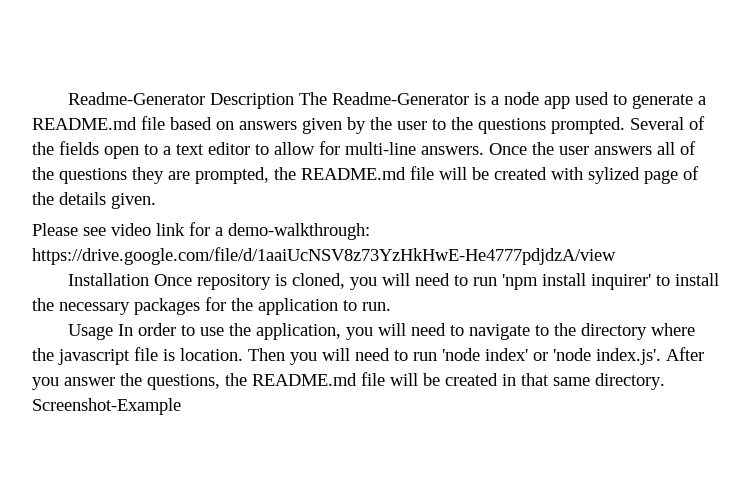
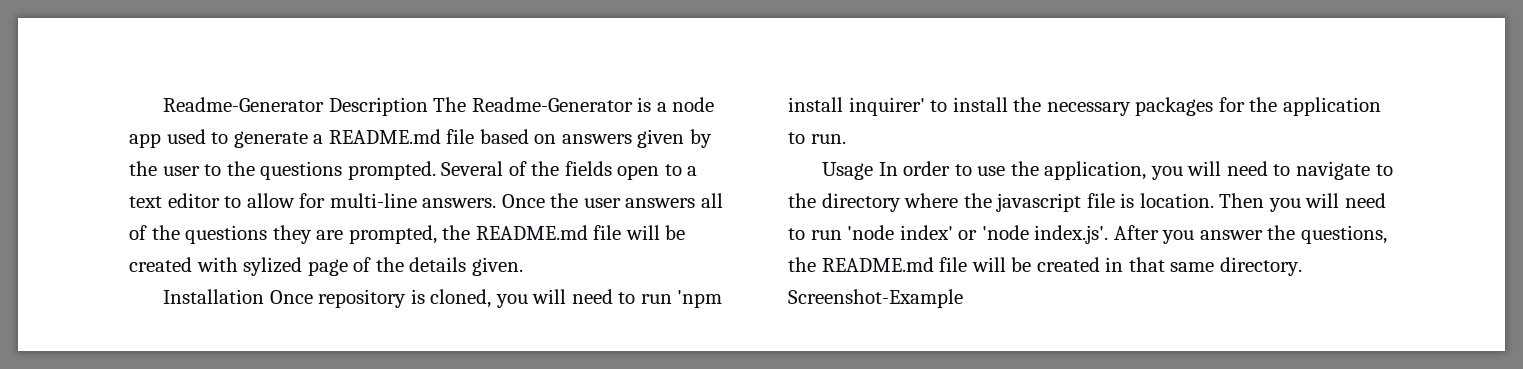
[32,222,370,240] [32,247,616,265] // Please see video link for a demo-walkthrough: https://drive.google.com/file/d/1aaiUcNSV8z73YzHkHwE-He4777pdjdzA/view -> (523, 266) none

